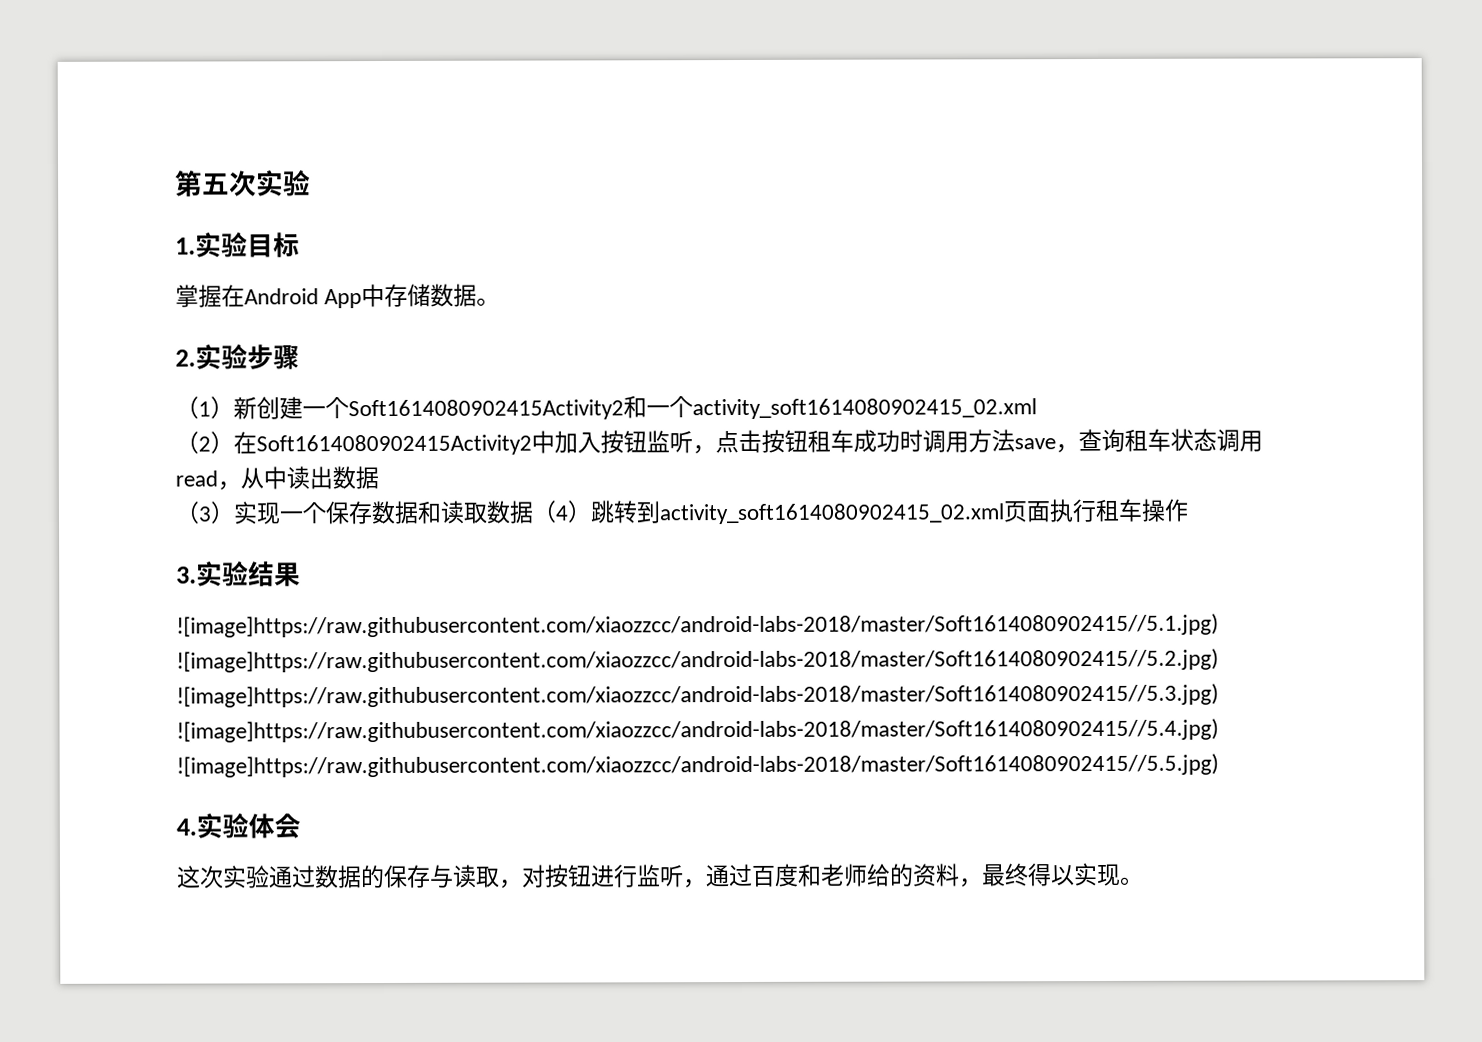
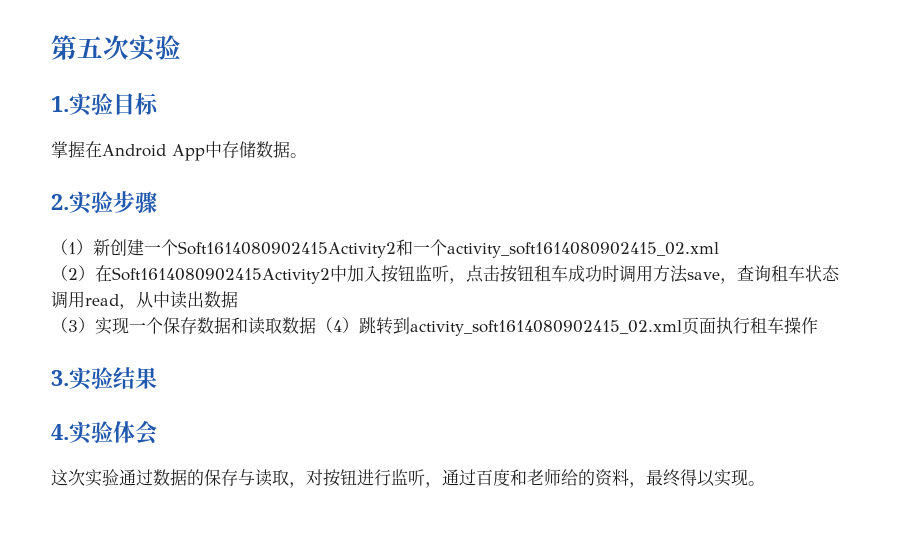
[176,613,1219,638] [176,648,1219,673] [176,683,1219,708] [176,718,1219,743] [176,753,1219,778] // ![image]https://raw.githubusercontent.com/xiaozzcc/android-labs-2018/master/Soft1614080902415//5.1.jpg) ![image]https://raw.githubusercontent.com/xiaozzcc/android-labs-2018/master/Soft1614080902415//5.2.jpg) ![image]https://raw.githubusercontent.com/xiaozzcc/android-labs-2018/master/Soft1614080902415//5.3.jpg) ![image]https://raw.githubusercontent.com/xiaozzcc/android-labs-2018/master/Soft1614080902415//5.4.jpg) ![image]https://raw.githubusercontent.com/xiaozzcc/android-labs-2018/master/Soft1614080902415//5.5.jpg) -> (157, 378) none

